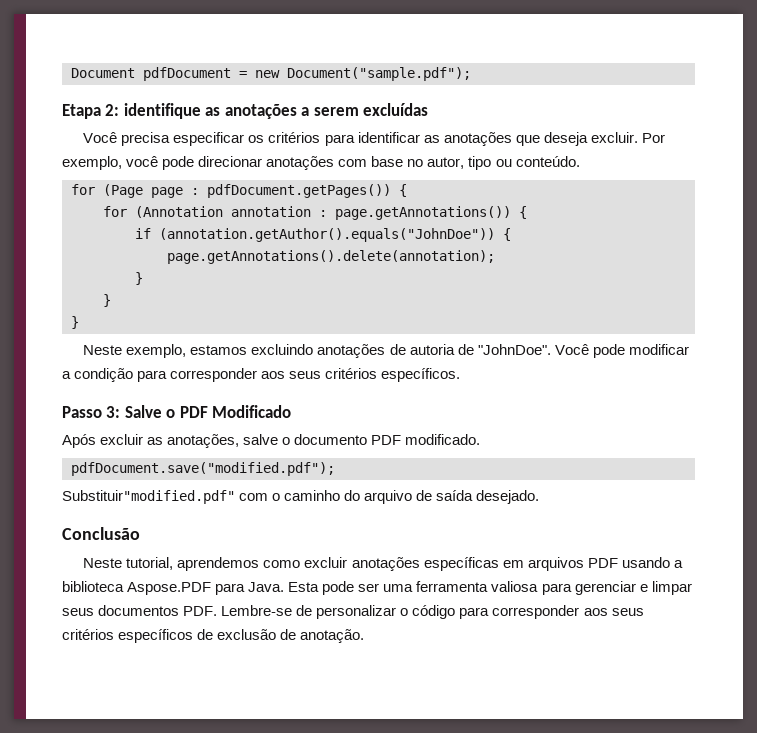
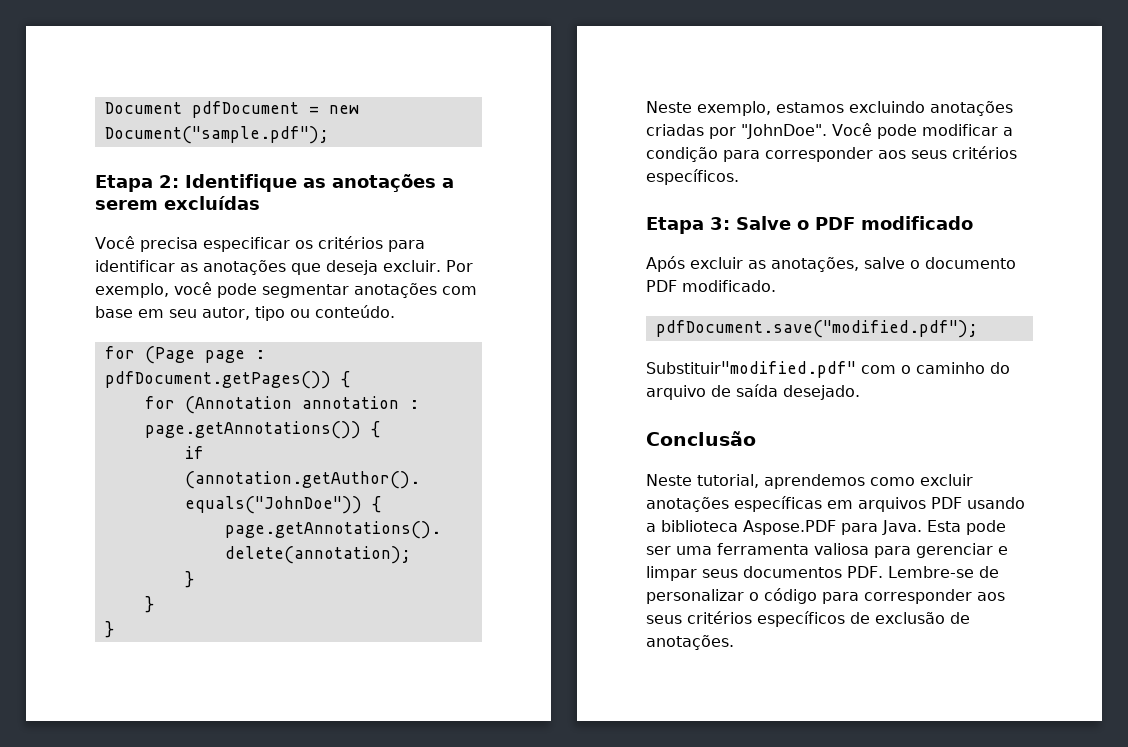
[123,103,201,119] identifique -> [185,174,297,192] Identifique
[198,156,263,167] direcionar -> [262,284,349,298] segmentar
[407,159,424,167] no -> [138,309,197,318] em seu
[389,344,474,355] de autoria de -> [646,124,736,139] criadas por
[62,406,102,418] Passo -> [646,217,704,234] Etapa
[212,405,292,418] Modificado -> [861,216,973,230] modificado
[300,629,365,643] anotação. -> [646,635,734,650] anotações.

